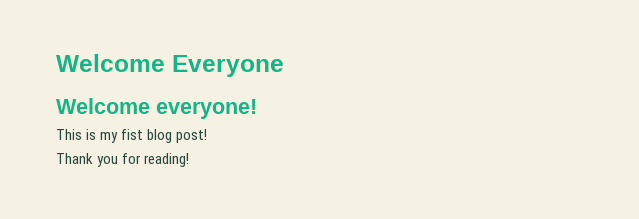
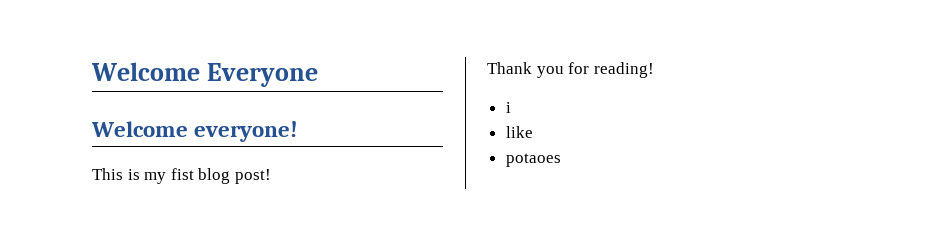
(190, 160) none -> [505,102,511,113] [505,126,533,138] [505,153,561,167] // i // like // potaoes

